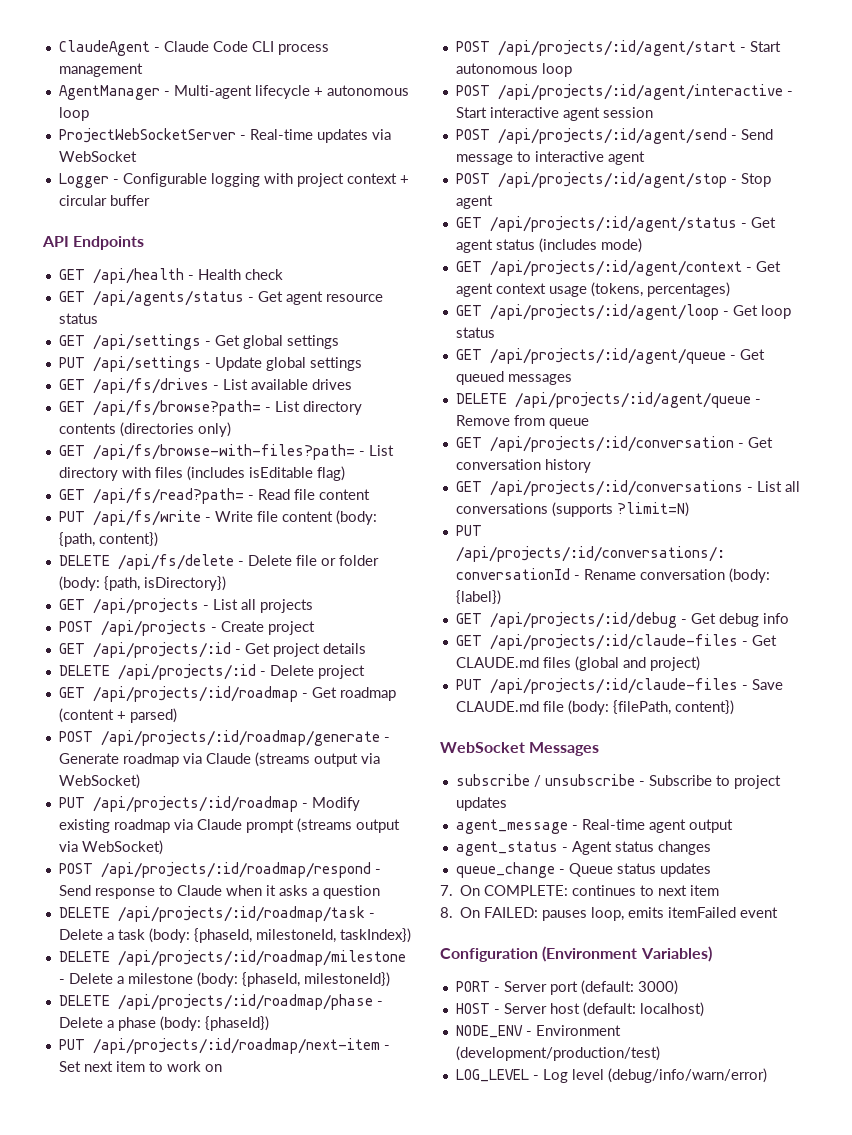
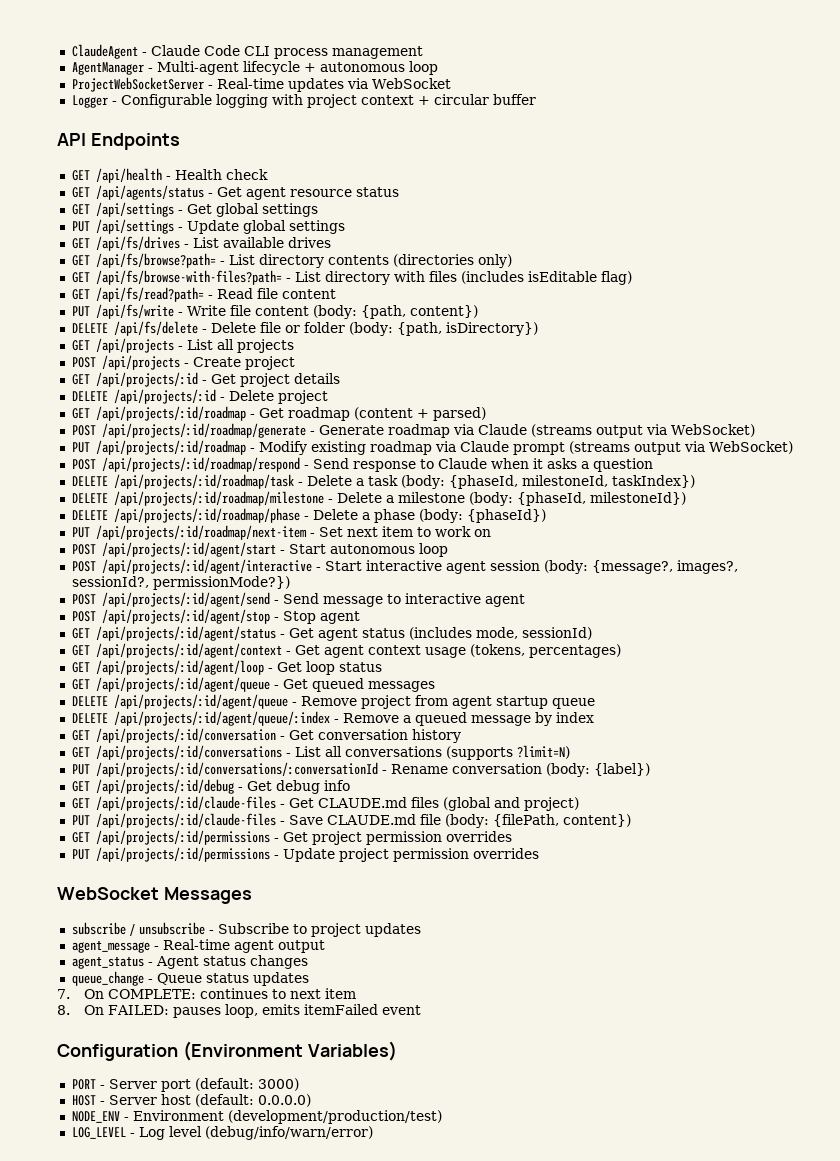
(653, 112) none -> [543,560,738,574] [71,576,290,590] (body: {message?, images?, sessionId?, permissionMode?})
[600,238,642,253] mode) -> [475,627,592,640] mode, sessionId)
[513,415,589,429] from queue -> [360,695,595,709] [71,711,594,726] project from agent startup queue // DELETE /api/projects/:id/agent/queue/:index - Remove a queued message by index
(734, 707) none -> [71,830,512,845] [71,847,539,862] // GET /api/projects/:id/permissions - Get project permission overrides // PUT /api/projects/:id/permissions - Update project permission overrides
[639,1002,704,1017] localhost) -> [257,1094,311,1107] 0.0.0.0)

